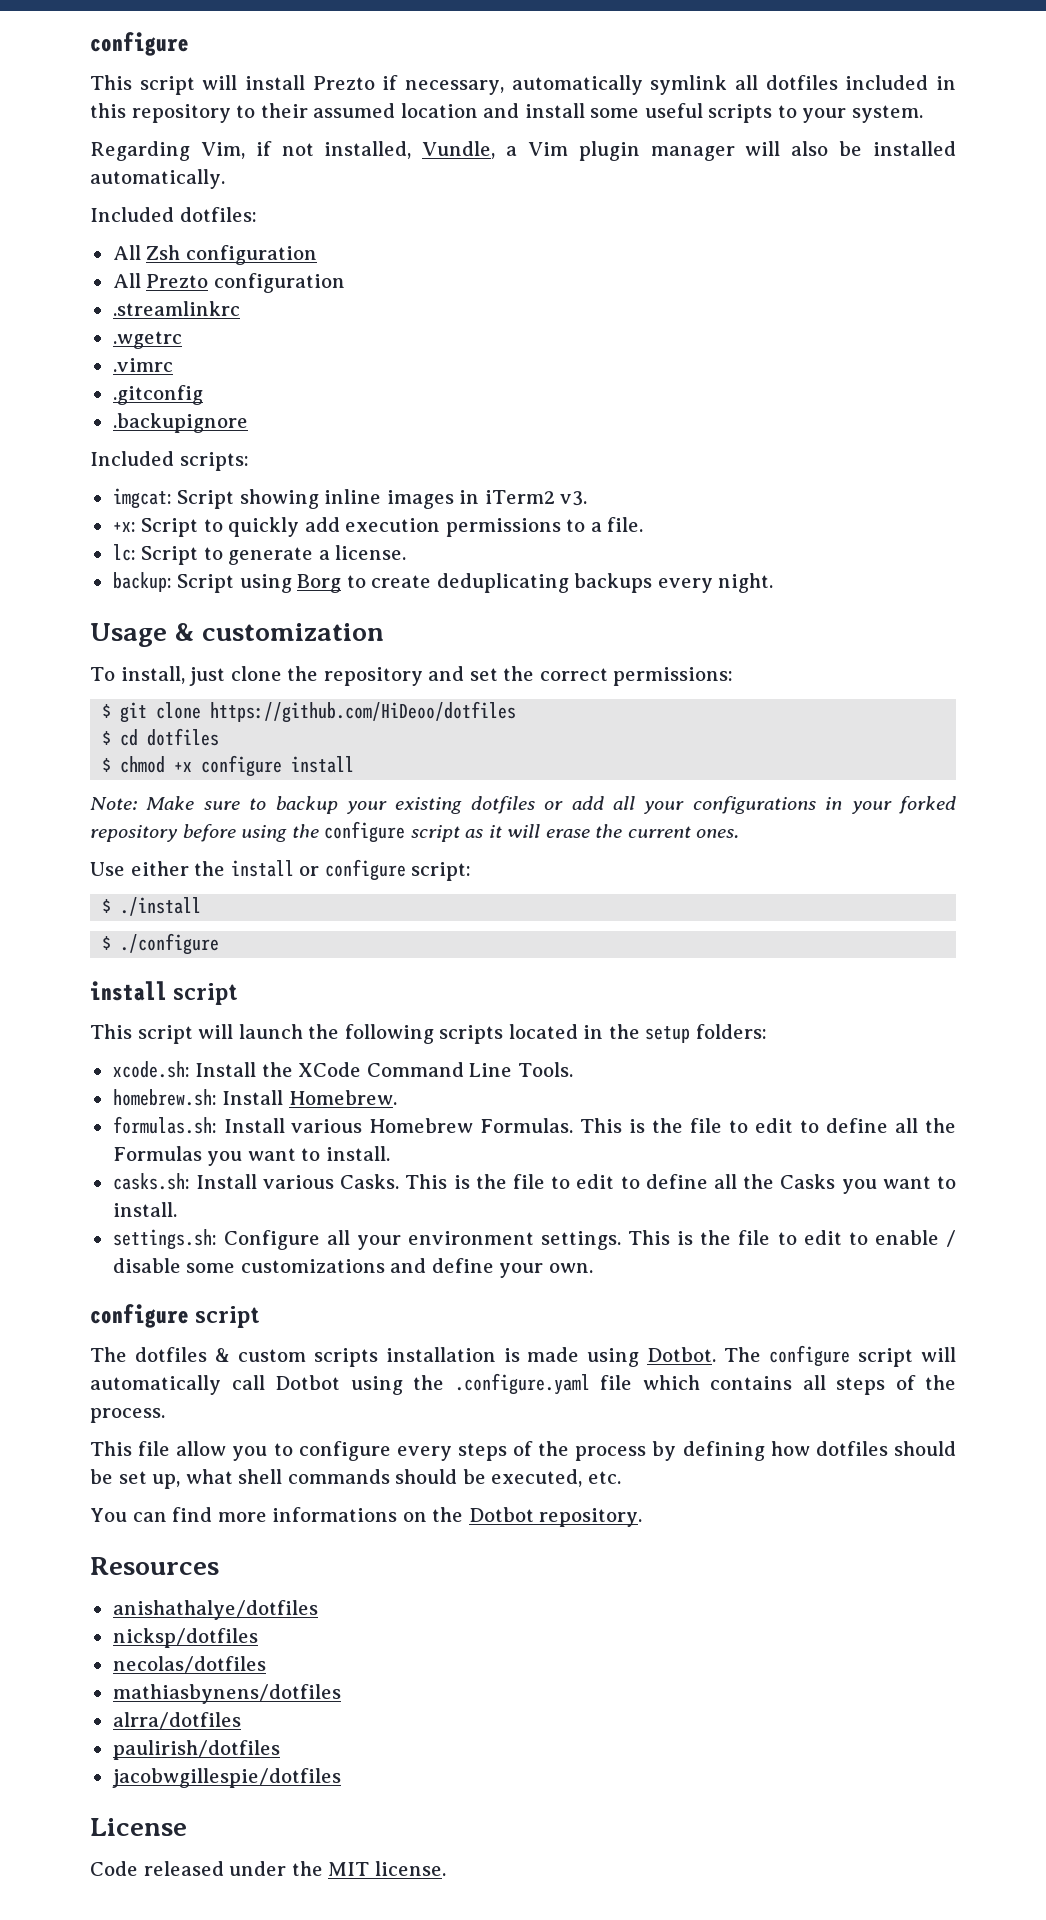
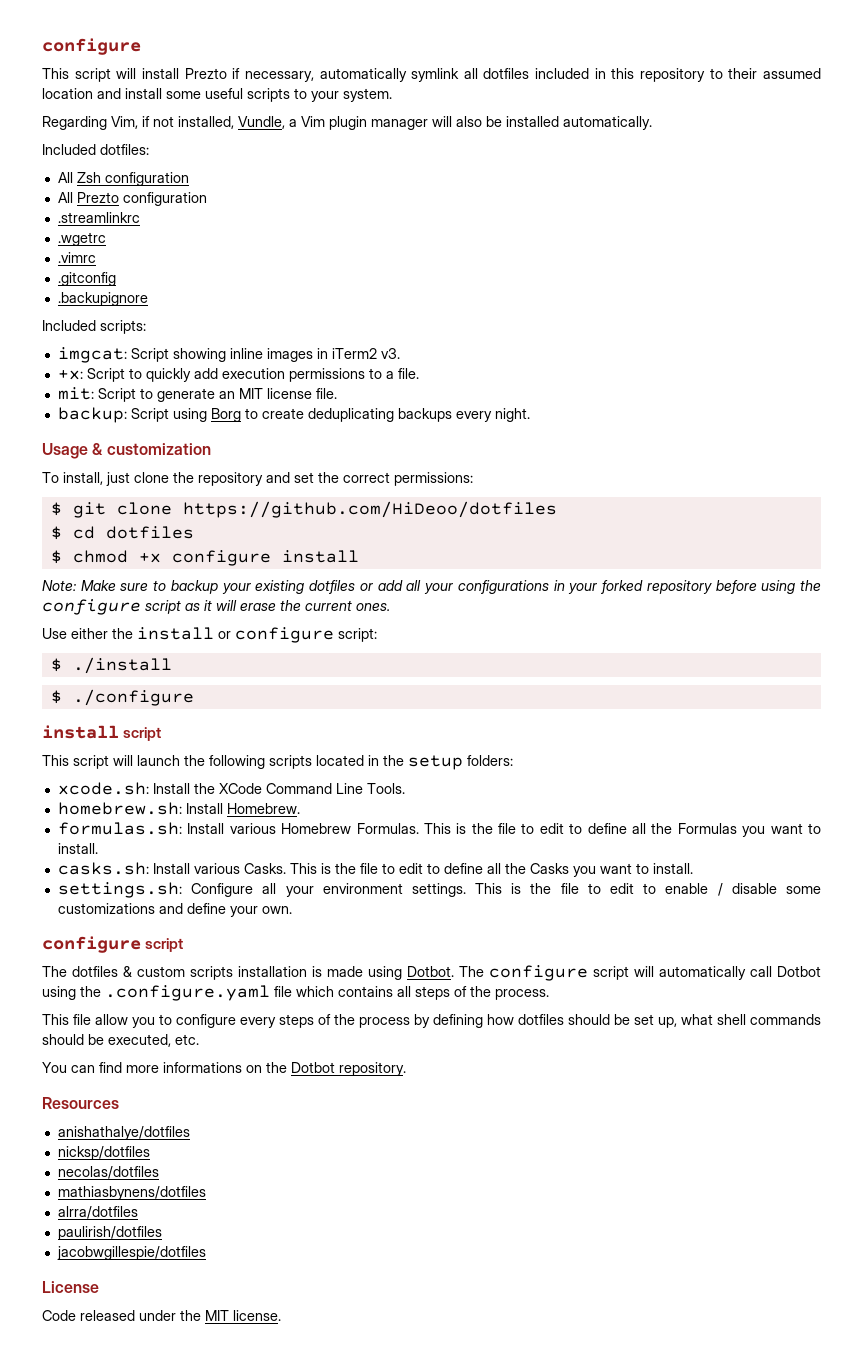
[112,544,136,561] lc: -> [57,387,94,400] mit:
[318,545,407,560] a license. -> [218,388,337,399] an MIT license file.

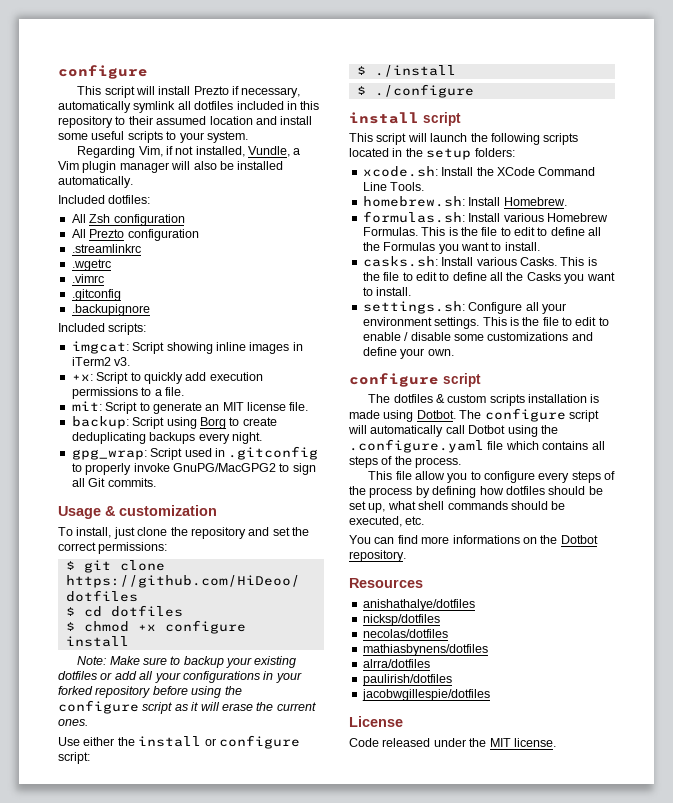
(530, 415) none -> [71,446,319,460] [71,463,316,475] [71,478,156,487] // gpg_wrap: Script used in .gitconfig to properly invoke GnuPG/MacGPG2 to sign all Git commits.

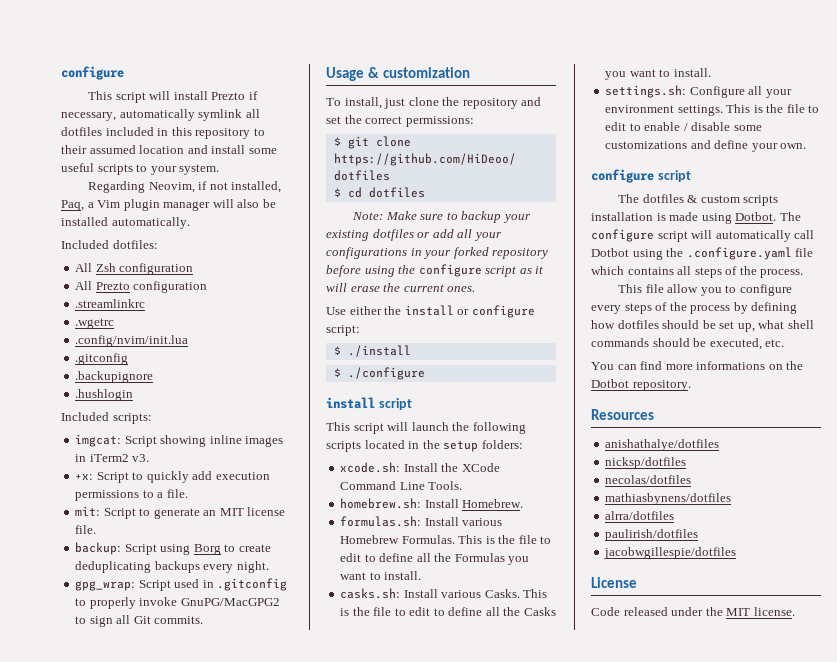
[138,146,163,157] Vim, -> [148,182,195,193] Neovim,
[248,146,291,157] Vundle, -> [61,200,84,211] Paq,
[71,274,104,283] .vimrc -> [75,335,189,347] .config/nvim/init.lua
(150, 310) none -> [75,389,134,401] // .hushlogin
[65,620,246,634] [65,636,129,647] // $ chmod +x configure install -> (425, 192) none

